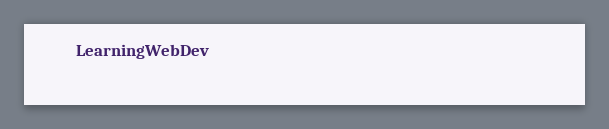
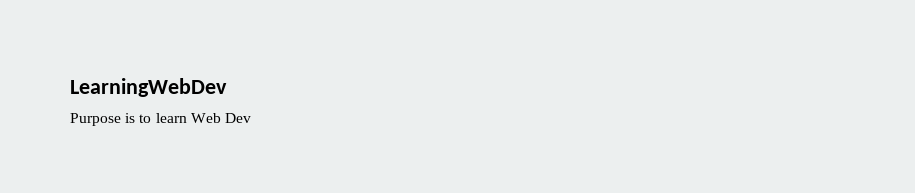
(209, 51) none -> [70,113,251,126] // Purpose is to learn Web Dev

